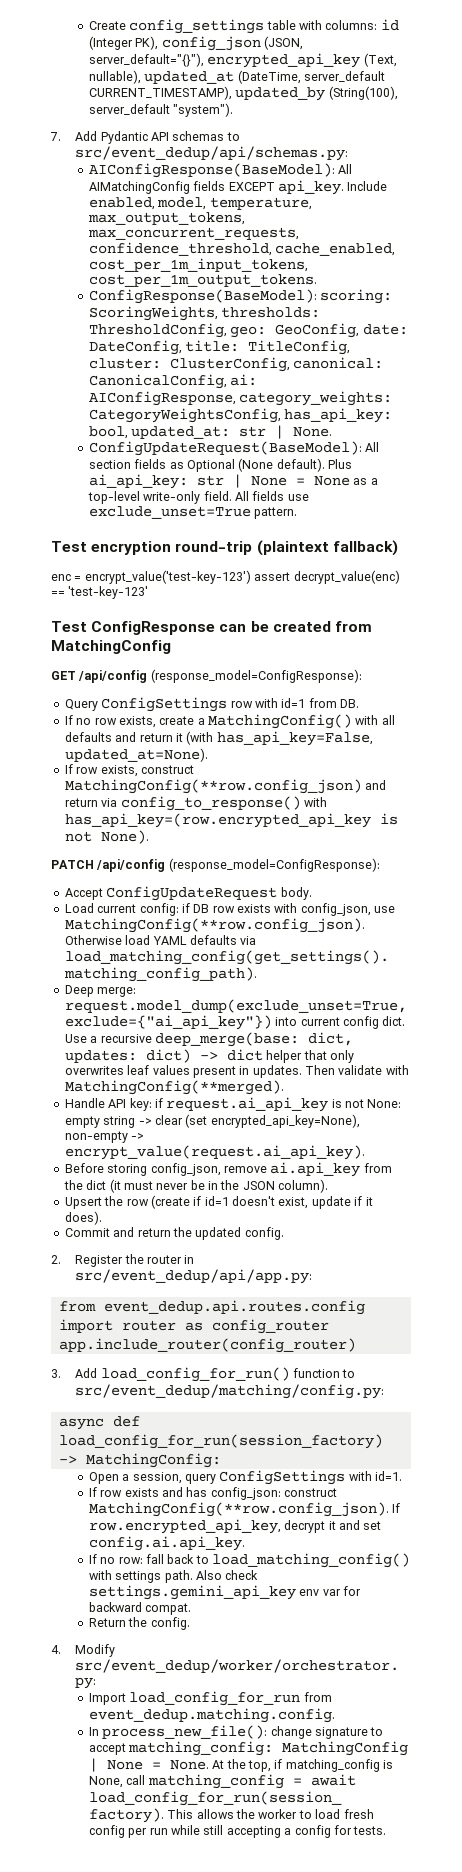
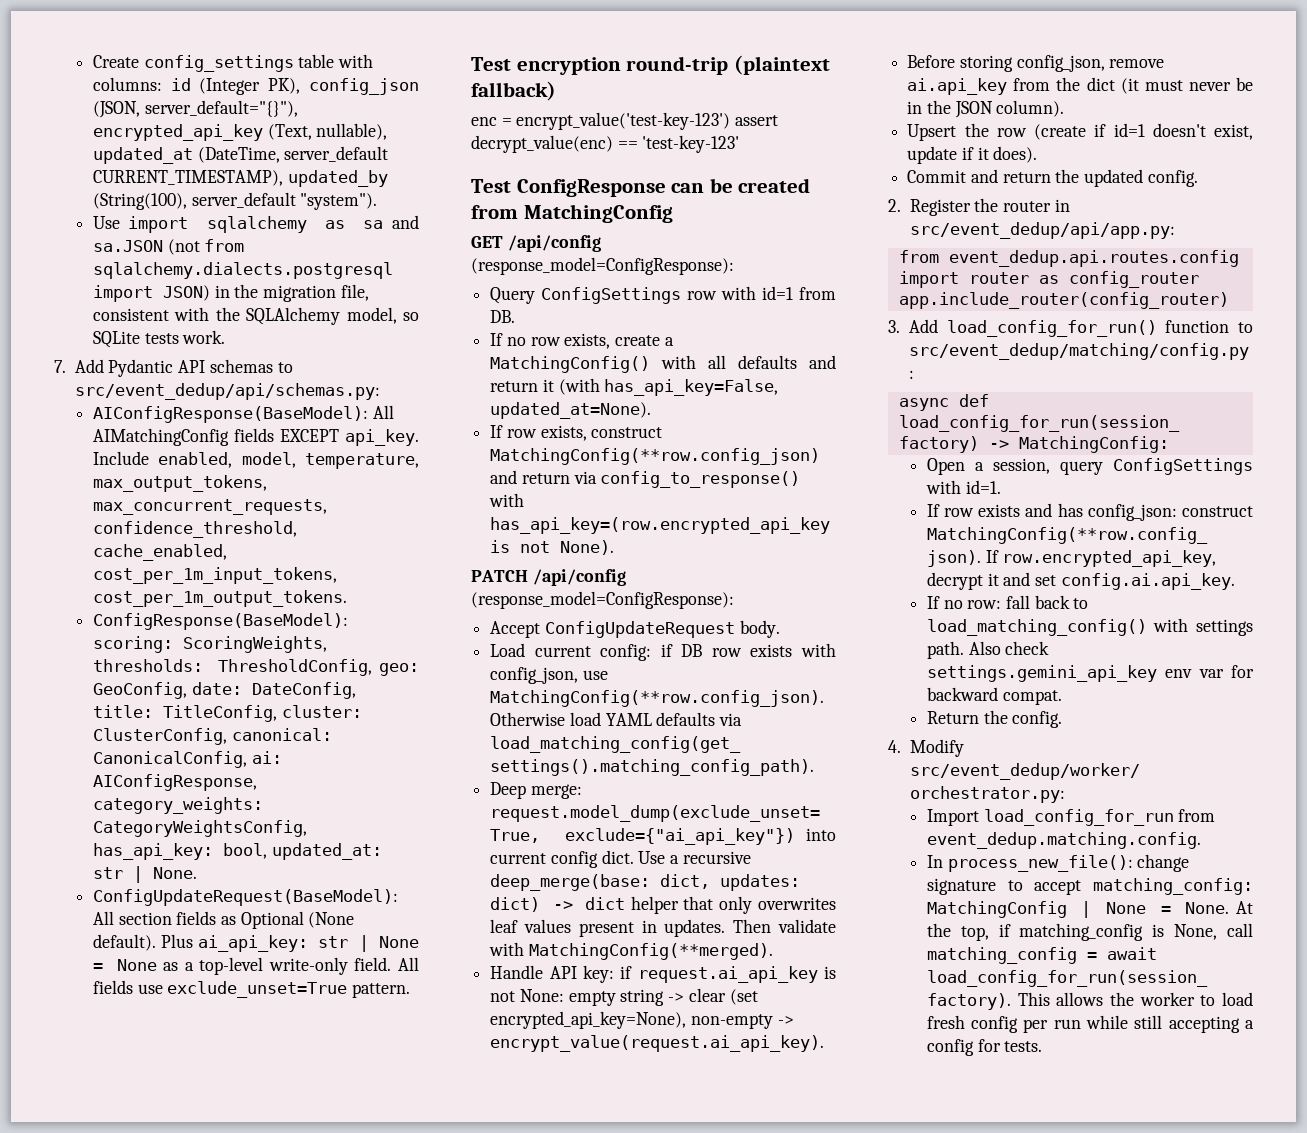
(234, 110) none -> [92,215,419,233] [92,239,245,255] [92,262,393,279] [92,284,369,302] [92,307,419,325] [92,330,226,348] // Use import sqlalchemy as sa and sa.JSON (not from sqlalchemy.dialects.postgresql import JSON) in the migration file, consistent with the SQLAlchemy model, so SQLite tests work.

